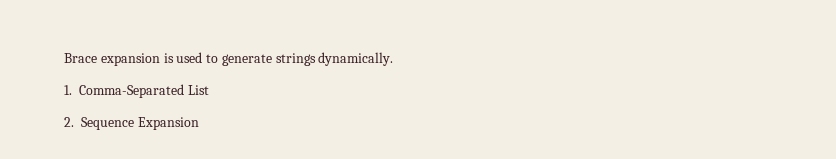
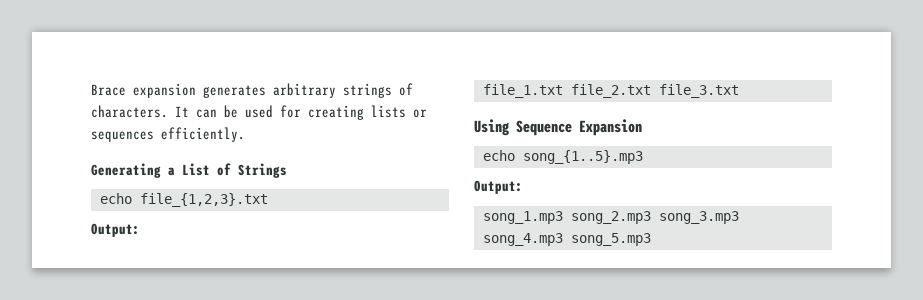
[163,52,394,66] [64,84,210,98] [64,117,199,130] is used to generate strings dynamically. // 1. Comma-Separated List // 2. Sequence Expansion -> [203,83,413,98] [91,105,427,120] [91,127,245,142] [91,163,287,178] [99,193,268,207] [91,223,140,237] [482,84,739,98] [474,119,642,136] [482,150,643,164] [474,180,523,194] [482,211,739,224] [482,233,651,246] generates arbitrary strings of characters. It can be used for creating lists or sequences efficiently. // Generating a List of Strings // echo file_{1,2,3}.txt // Output: // file_1.txt file_2.txt file_3.txt // Using Sequence Expansion // echo song_{1..5}.mp3 // Output: // song_1.mp3 song_2.mp3 song_3.mp3 song_4.mp3 song_5.mp3

